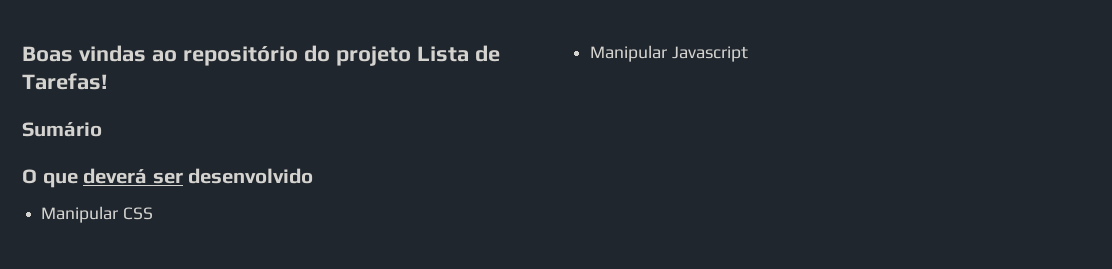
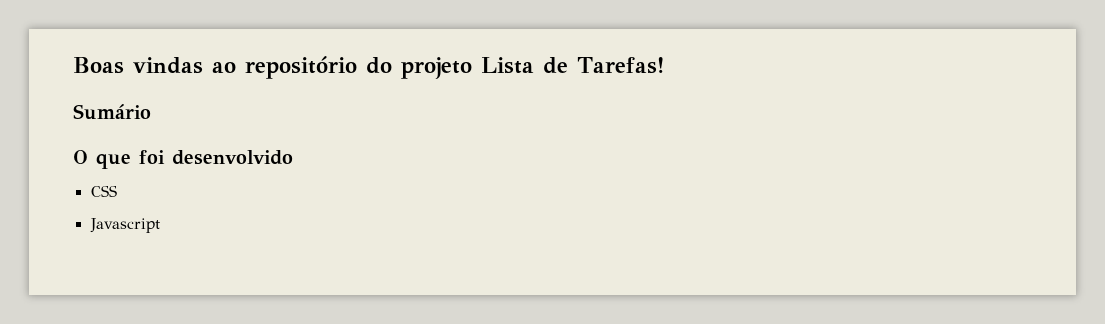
[83,168,183,184] deverá ser -> [139,150,165,164] foi
[41,206,119,223] Manipular -> (293, 157) none
[590,45,668,62] Manipular -> (117, 191) none

